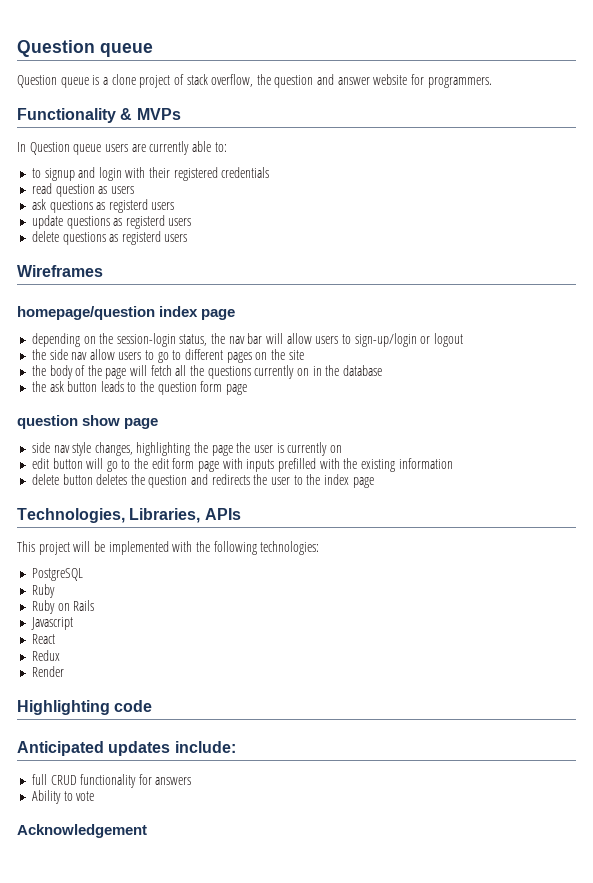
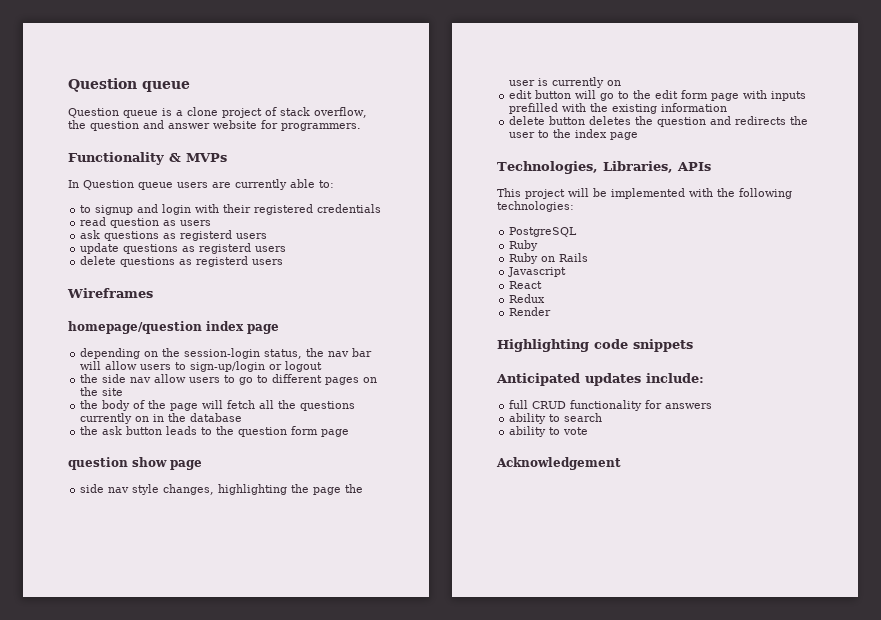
(153, 706) none -> [633,339,693,352] snippets
[31,790,61,804] Ability -> [509,413,603,424] [509,426,547,437] ability to search // ability

